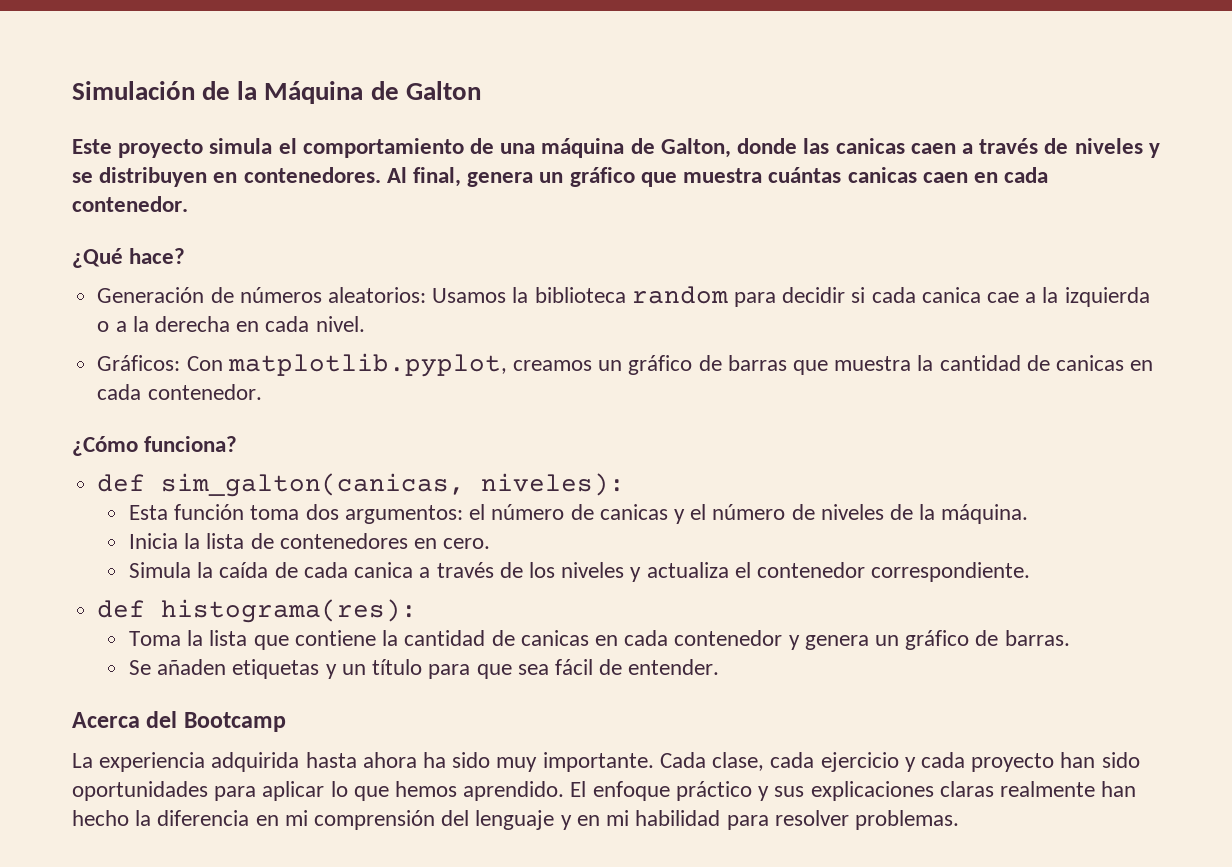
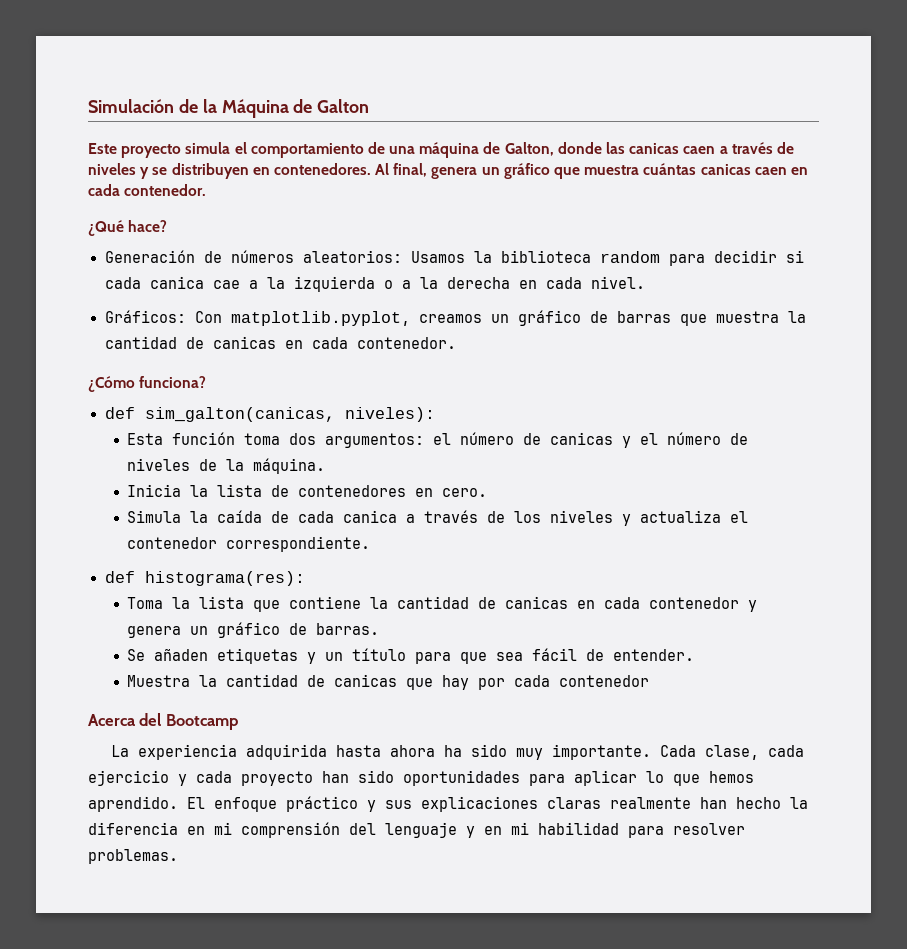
(720, 667) none -> [127,674,650,690] // Muestra la cantidad de canicas que hay por cada contenedor

